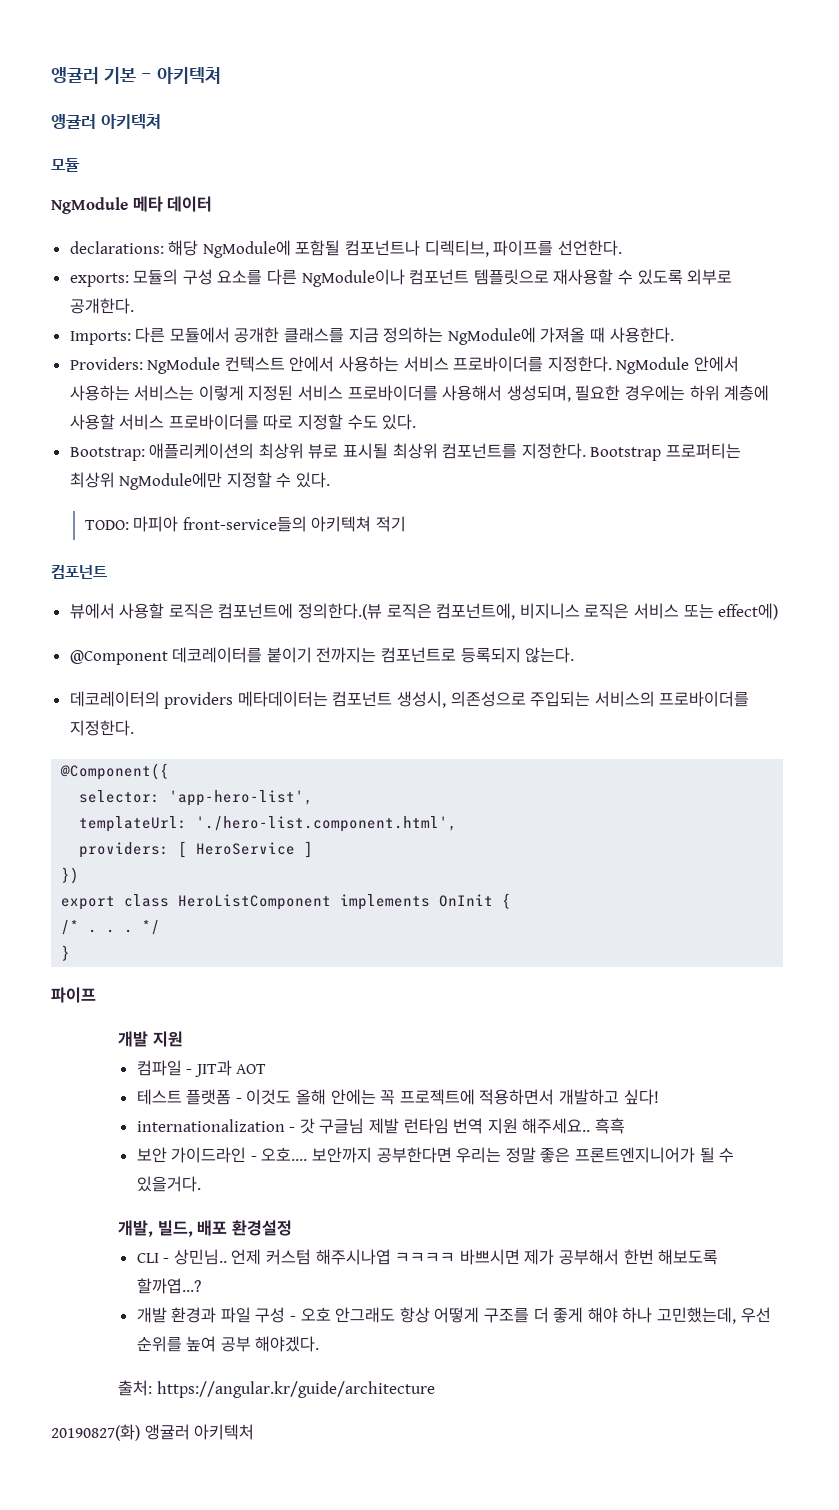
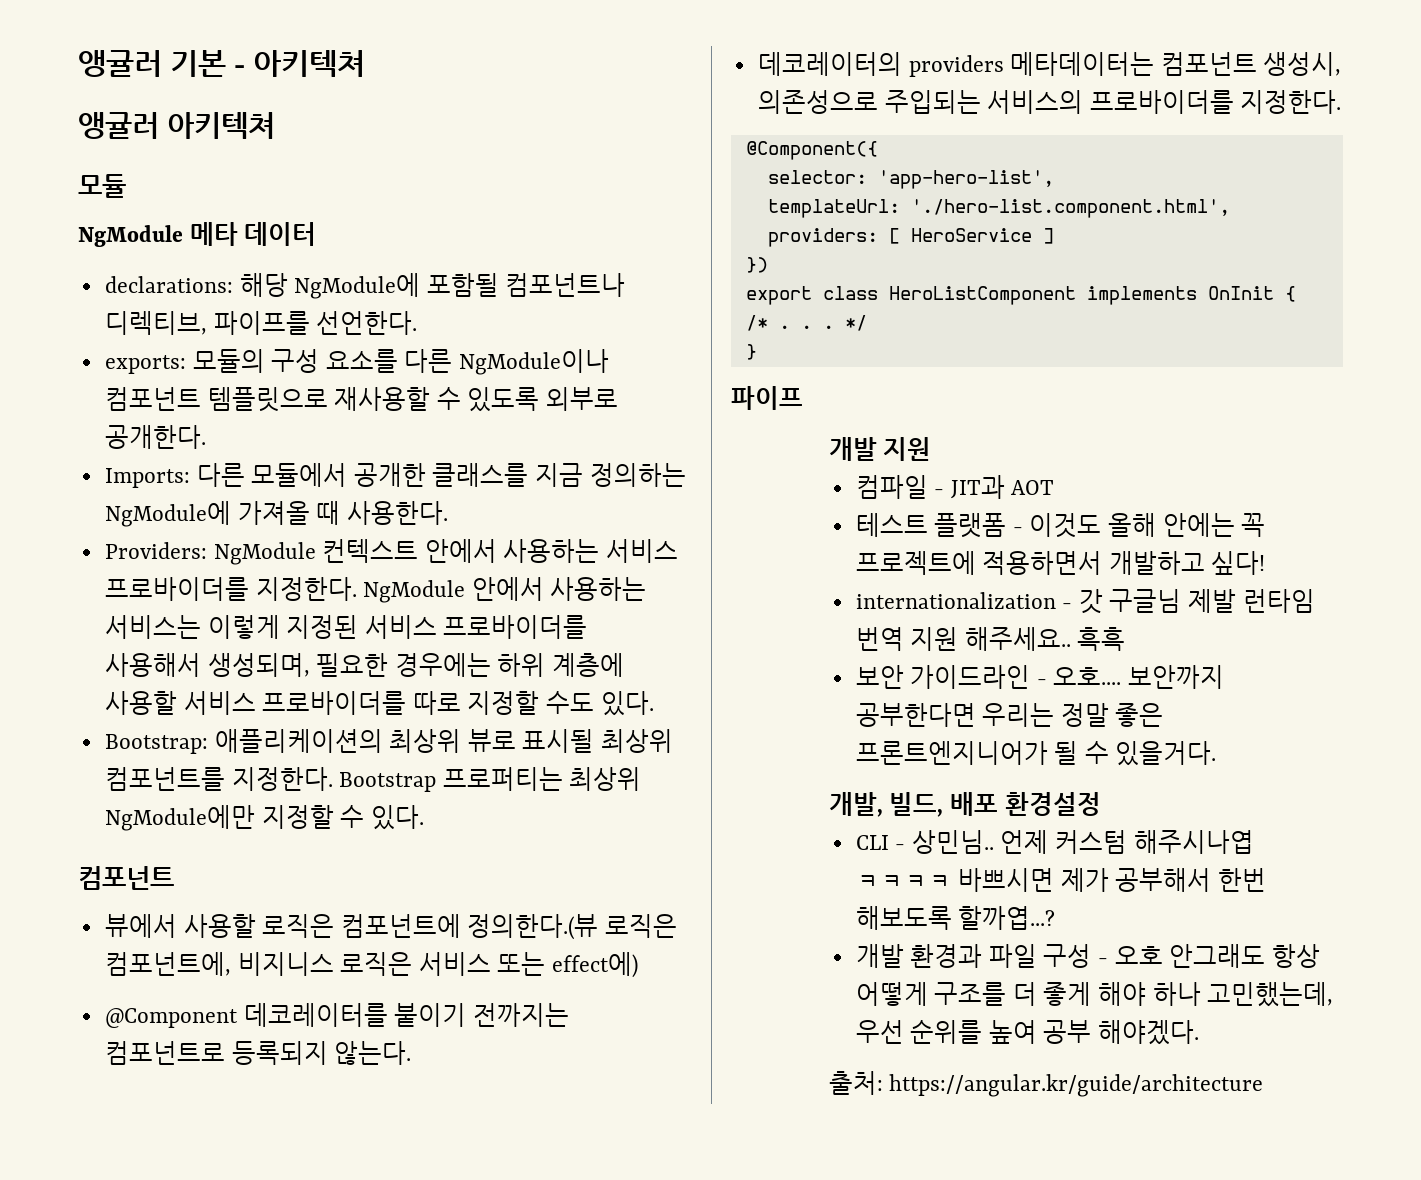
[84,516,406,532] // TODO: 마피아 front-service들의 아키텍쳐 적기 -> (424, 817) none
[51,1424,255,1441] // 20190827(화) 앵귤러 아키텍처 -> (1264, 1085) none

